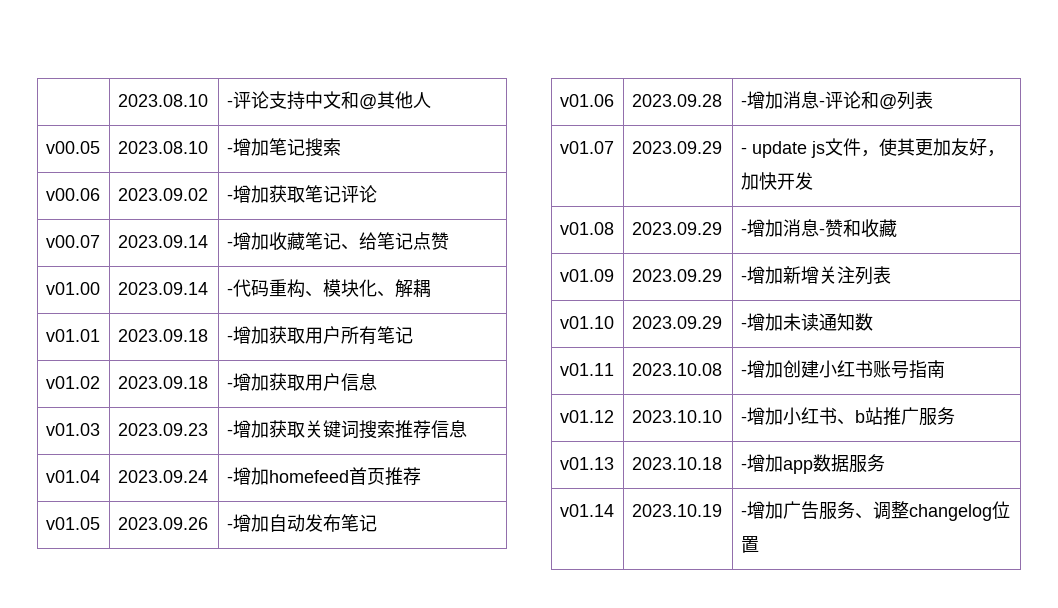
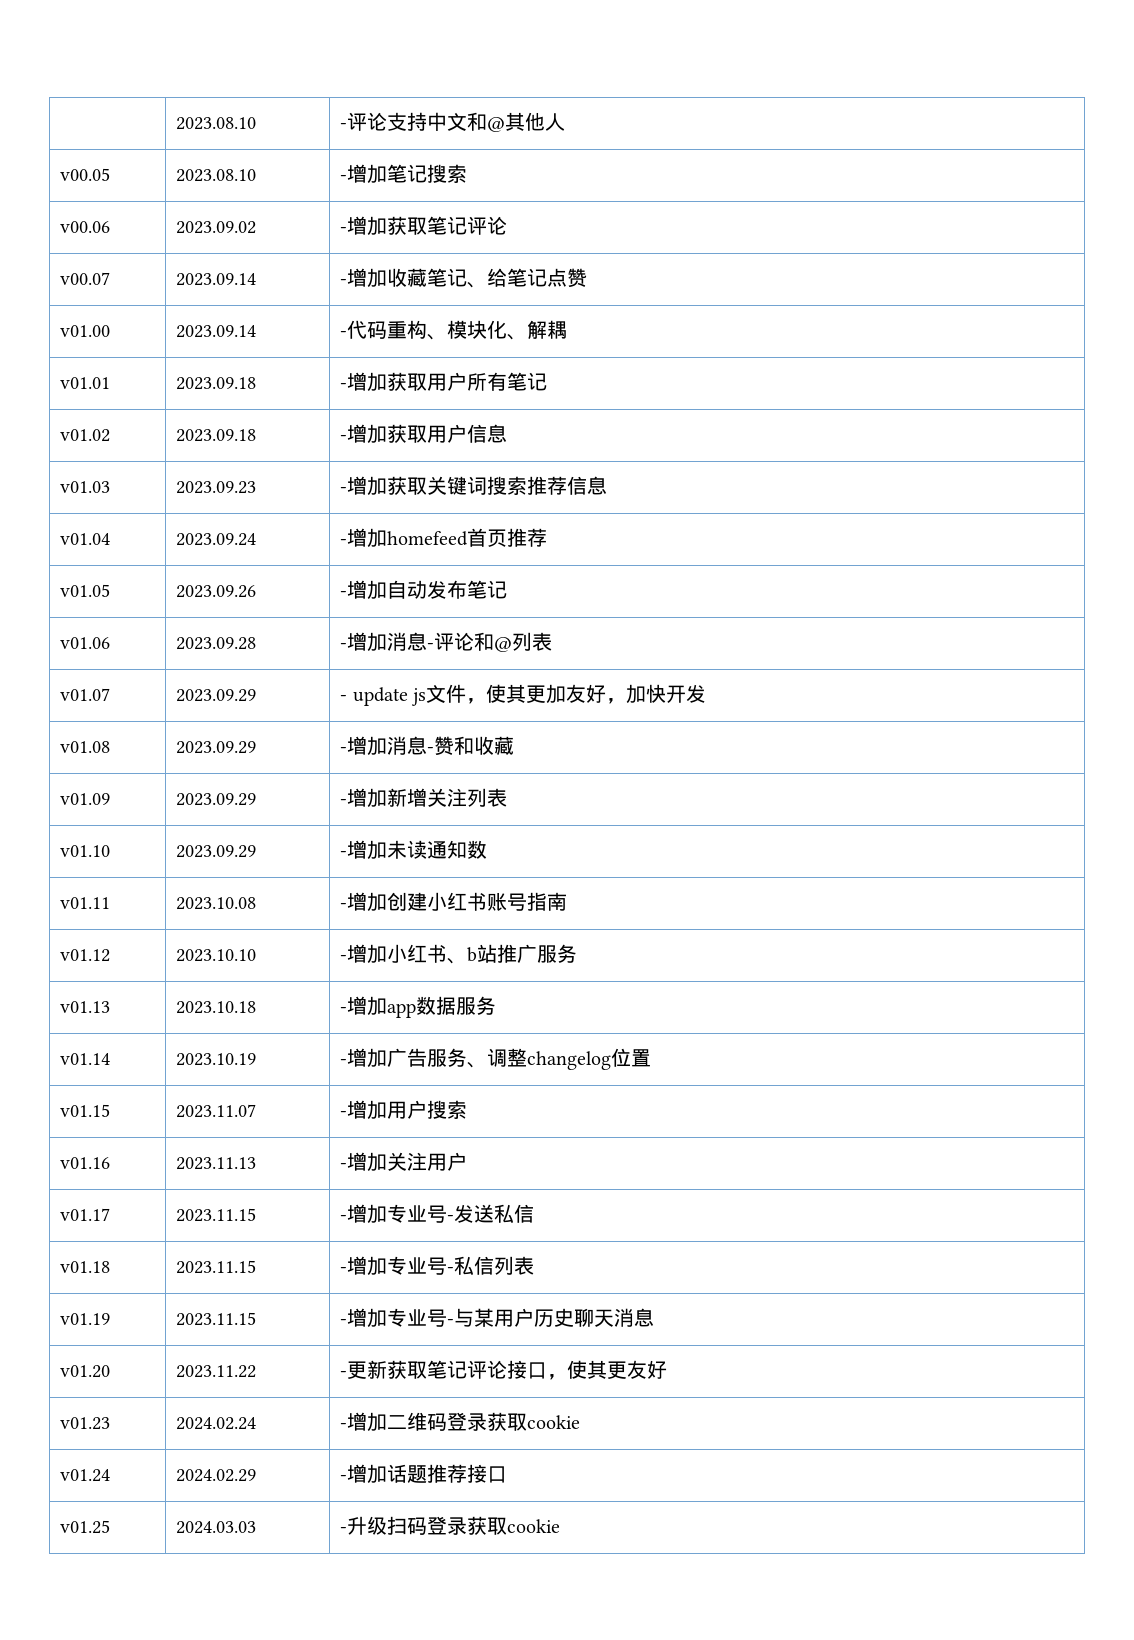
(759, 544) none -> [60,1104,111,1117] [176,1104,257,1118] [340,1100,468,1120] [60,1157,111,1169] [176,1157,257,1170] [340,1152,468,1172] [60,1208,111,1221] [176,1208,257,1222] [340,1204,535,1224] [60,1261,111,1273] [176,1260,257,1274] [340,1256,535,1276] [60,1313,111,1325] [176,1312,257,1326] [340,1308,655,1328] [60,1365,111,1378] [176,1365,257,1378] [340,1360,668,1380] [60,1417,111,1430] [176,1417,257,1430] [340,1412,581,1432] [60,1469,111,1482] [176,1469,257,1482] [340,1464,508,1484] [60,1520,111,1534] [176,1521,257,1534] [340,1516,561,1535] // v01.15 | 2023.11.07 | -增加用户搜索 // v01.16 | 2023.11.13 | -增加关注用户 // v01.17 | 2023.11.15 | -增加专业号-发送私信 // v01.18 | 2023.11.15 | -增加专业号-私信列表 // v01.19 | 2023.11.15 | -增加专业号-与某用户历史聊天消息 // v01.20 | 2023.11.22 | -更新获取笔记评论接口，使其更友好 // v01.23 | 2024.02.24 | -增加二维码登录获取cookie // v01.24 | 2024.02.29 | -增加话题推荐接口 // v01.25 | 2024.03.03 | -升级扫码登录获取cookie

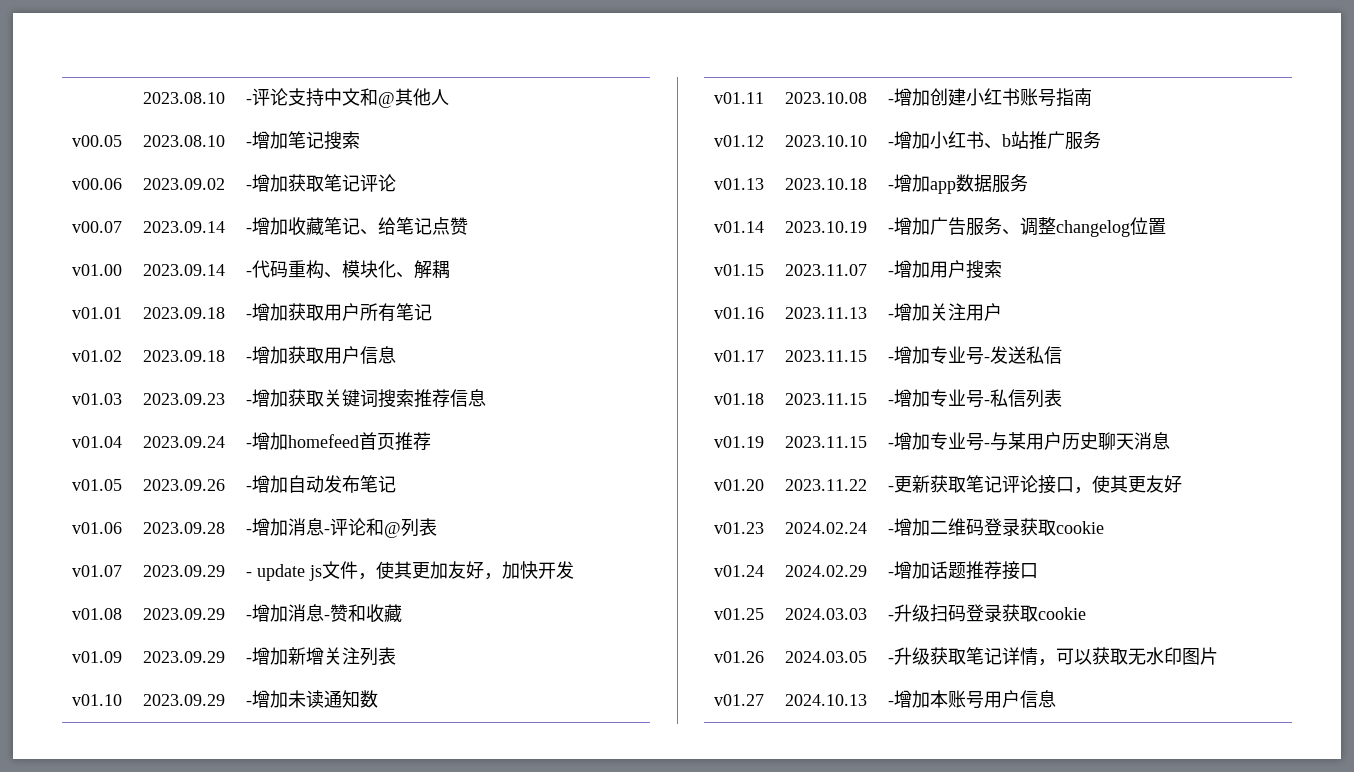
(561, 1526) none -> [714,651,765,663] [785,651,868,663] [888,647,1219,666] [714,694,765,706] [785,694,868,706] [888,690,1057,709] // v01.26 | 2024.03.05 | -升级获取笔记详情，可以获取无水印图片 // v01.27 | 2024.10.13 | -增加本账号用户信息

